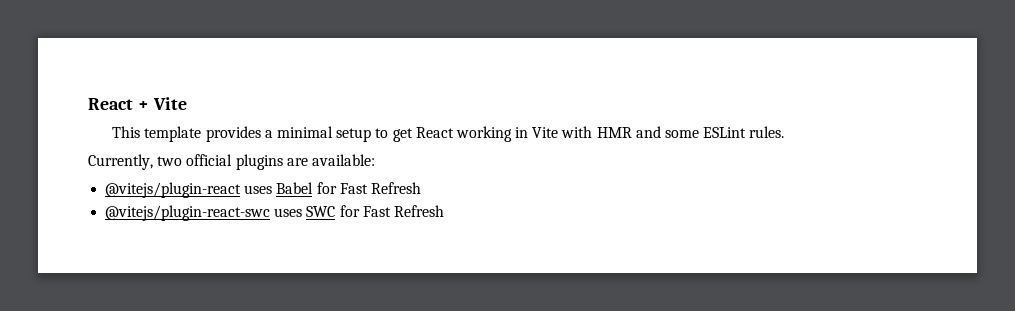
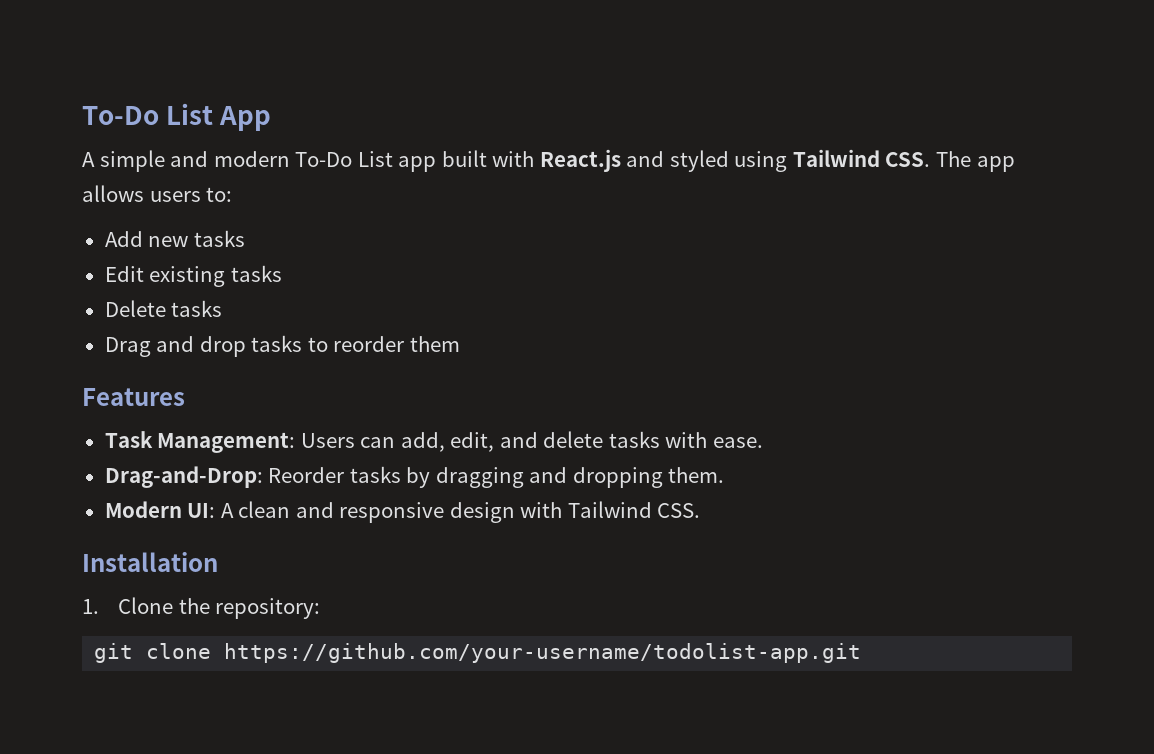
[88,97,187,110] [112,126,785,142] [88,154,375,170] [105,182,421,198] [105,205,444,221] React + Vite // This template provides a minimal setup to get React working in Vite with HMR and some ESLint rules. // Currently, two official plugins are available: // @vitejs/plugin-react uses Babel for Fast Refresh // @vitejs/plugin-react-swc uses SWC for Fast Refresh -> [82,103,272,131] [82,149,1015,172] [82,185,233,202] [104,230,245,247] [104,265,282,287] [104,300,223,317] [104,335,460,357] [82,388,185,406] [104,431,763,453] [104,466,725,488] [104,501,701,523] [82,552,218,572] [82,597,321,619] [94,643,862,663] To-Do List App // A simple and modern To-Do List app built with React.js and styled using Tailwind CSS. The app allows users to: // Add new tasks // Edit existing tasks // Delete tasks // Drag and drop tasks to reorder them // Features // Task Management: Users can add, edit, and delete tasks with ease. // Drag-and-Drop: Reorder tasks by dragging and dropping them. // Modern UI: A clean and responsive design with Tailwind CSS. // Installation // 1. Clone the repository: // git clone https://github.com/your-username/todolist-app.git

